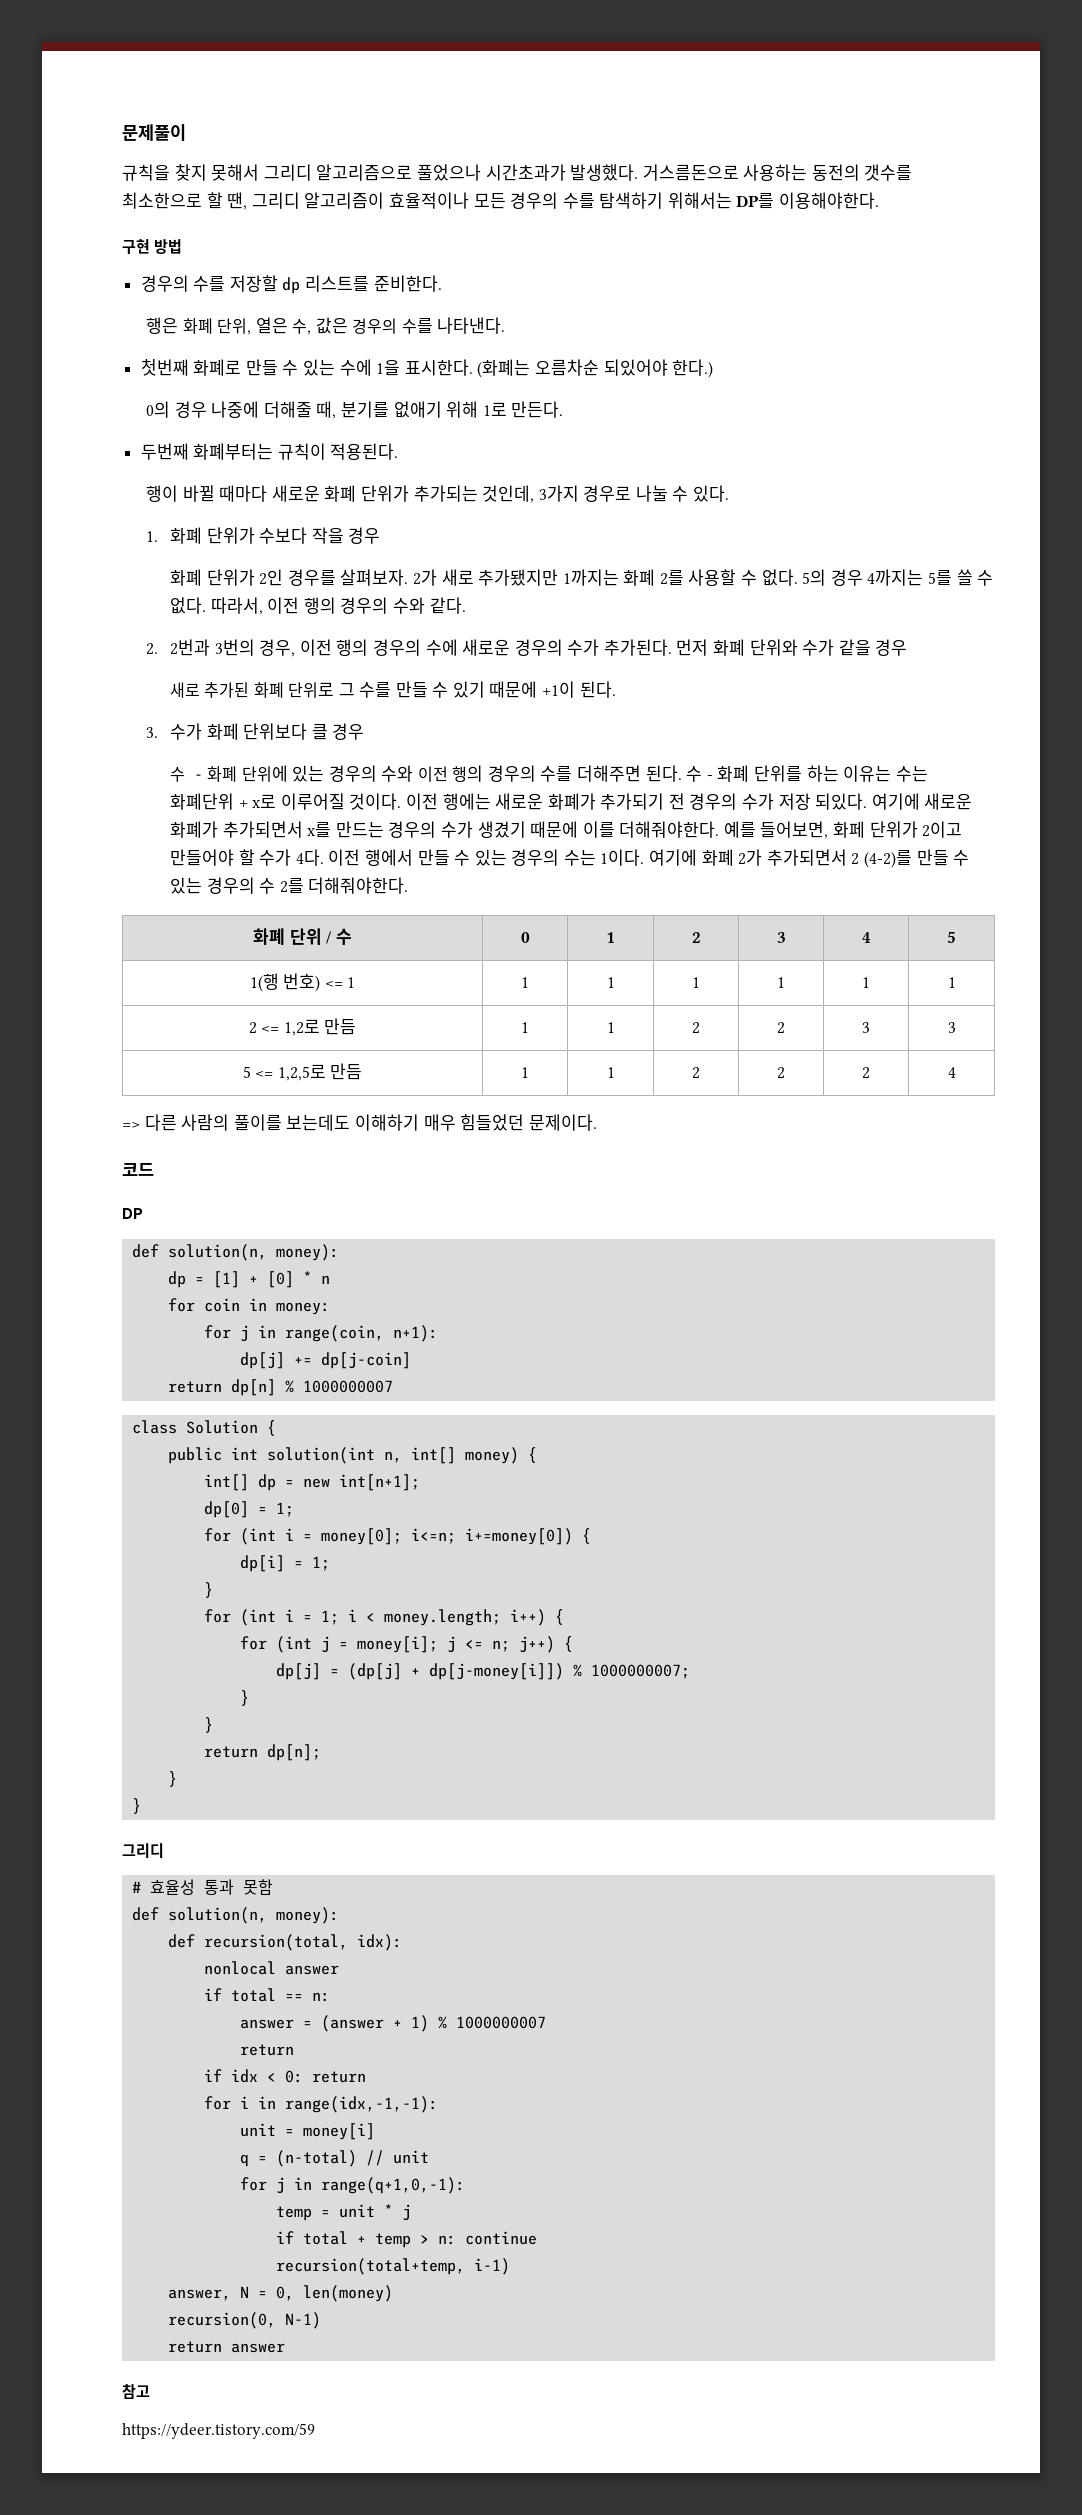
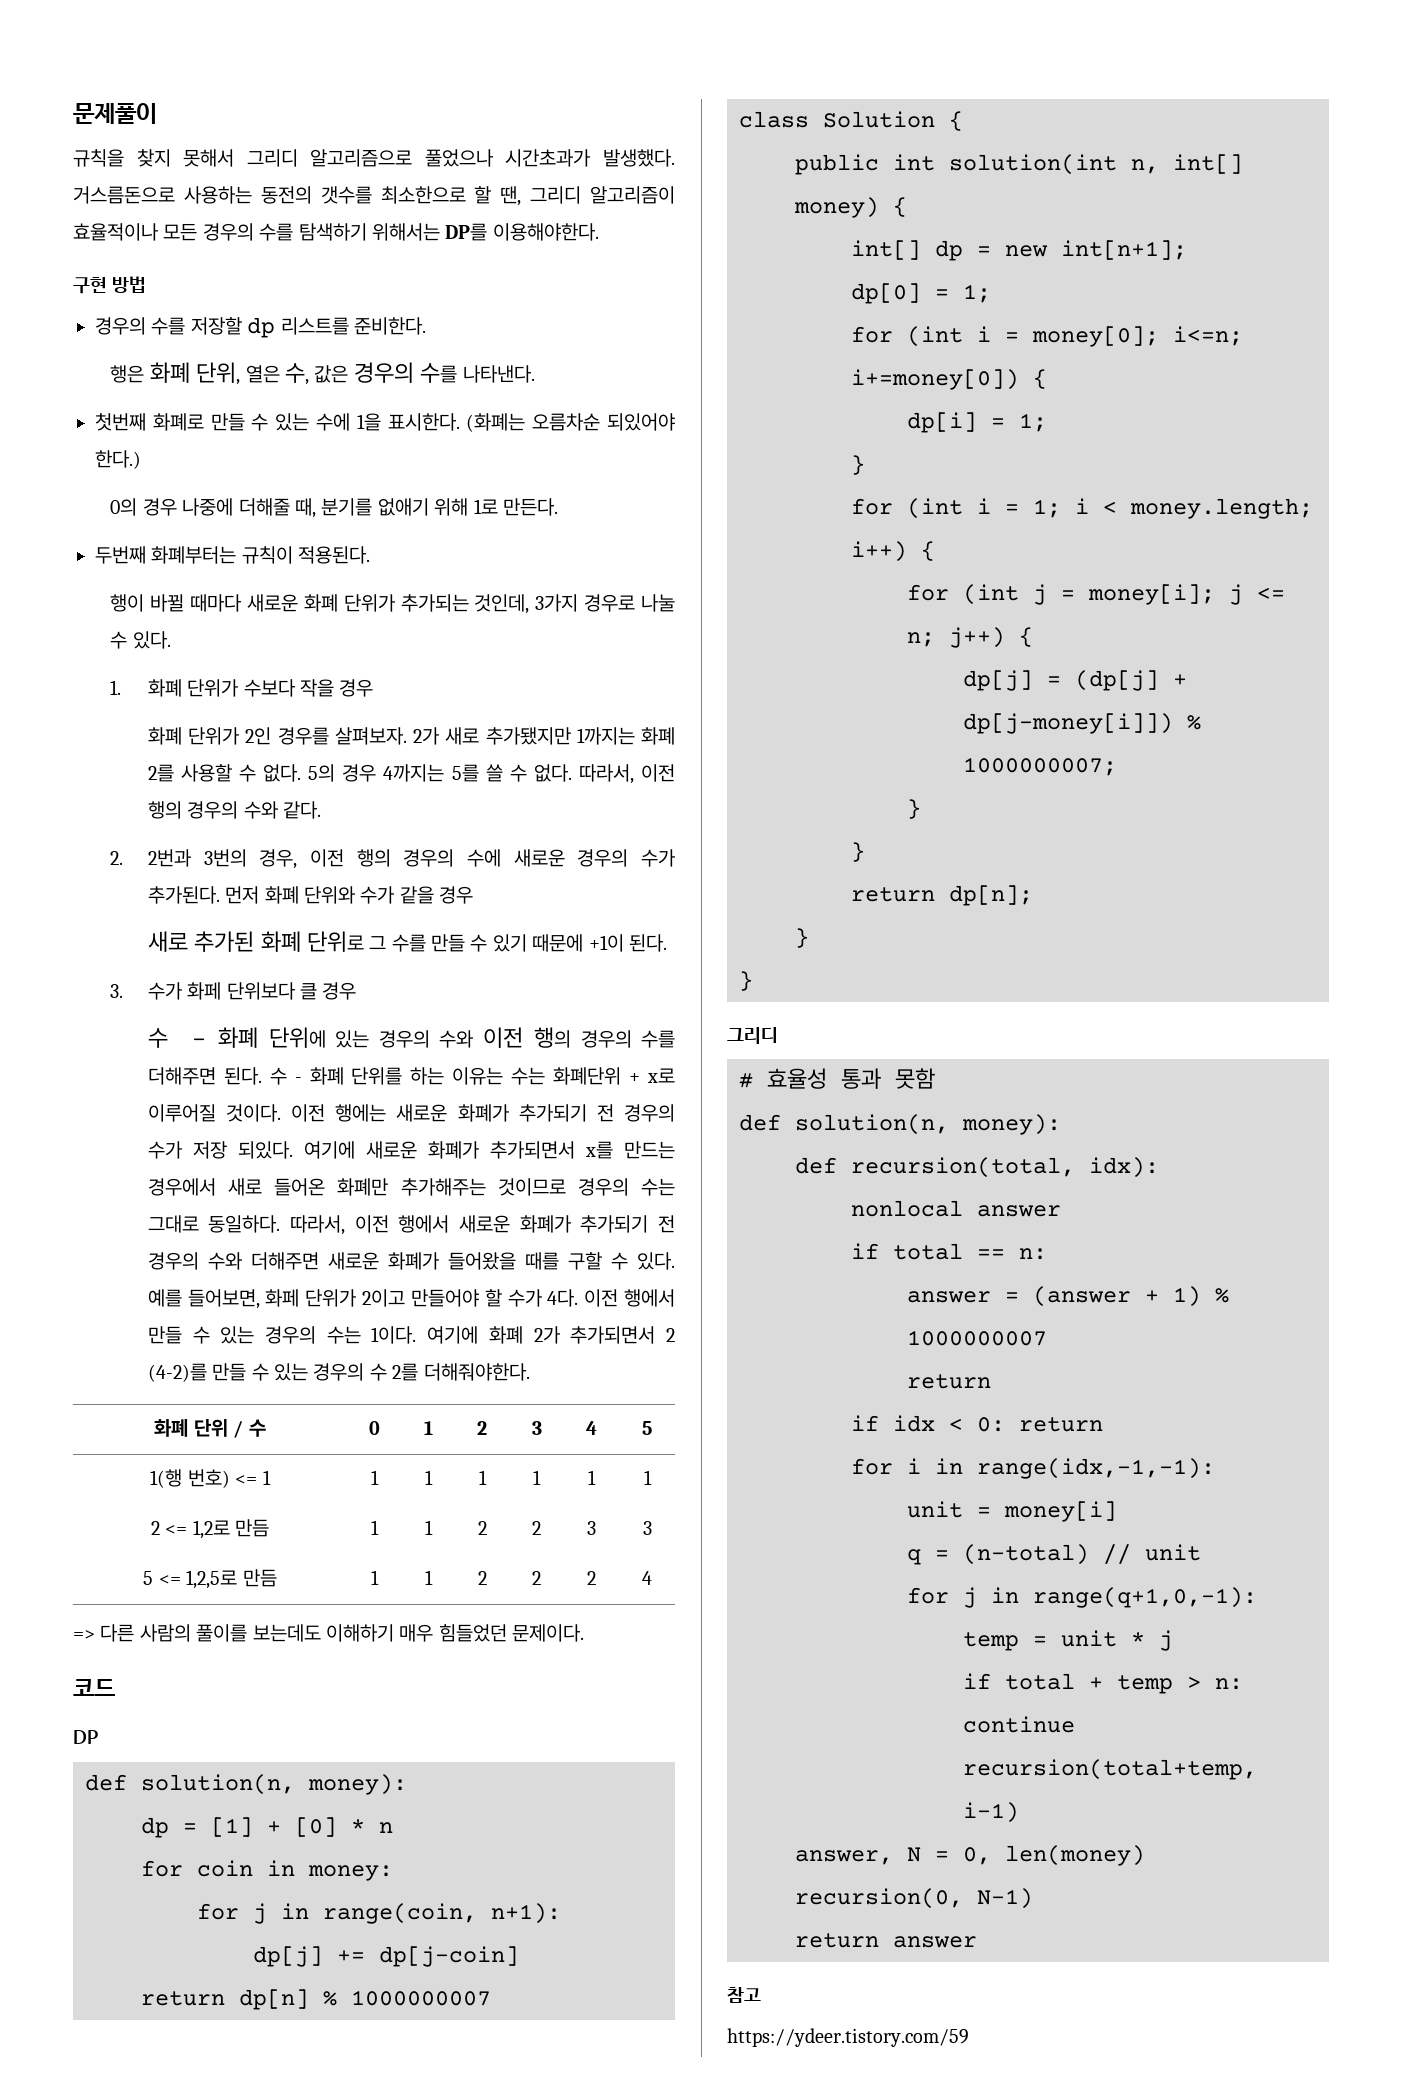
[388,821,720,838] 경우의 수가 생겼기 때문에 이를 더해줘야한다. -> [147,1178,675,1196] [147,1215,675,1235] [147,1252,675,1270] 경우에서 새로 들어온 화폐만 추가해주는 것이므로 경우의 수는 그대로 동일하다. 따라서, 이전 행에서 새로운 화폐가 추가되기 전 경우의 수와 더해주면 새로운 화폐가 들어왔을 때를 구할 수 있다.

